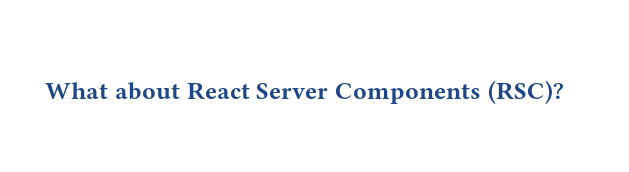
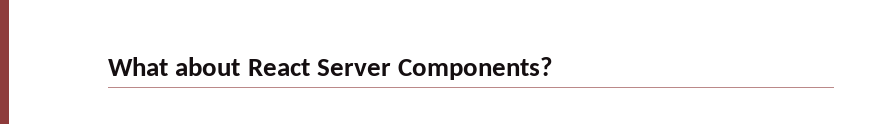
[335,80,564,104] Components (RSC)? -> [398,57,554,80] Components?

